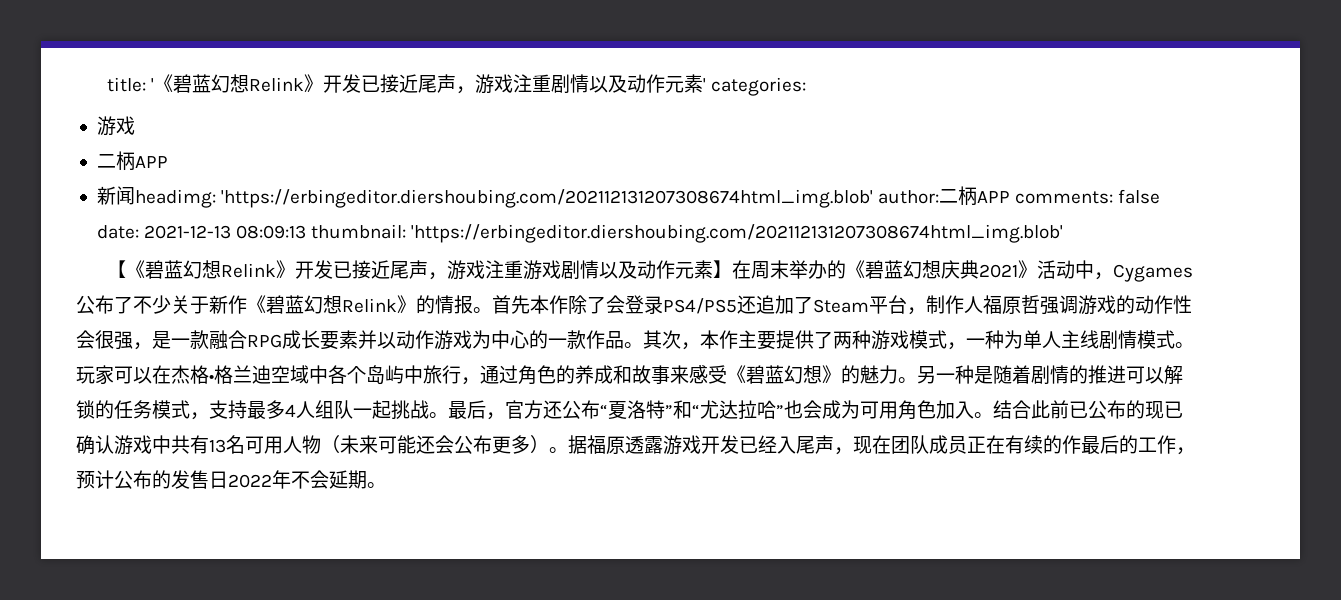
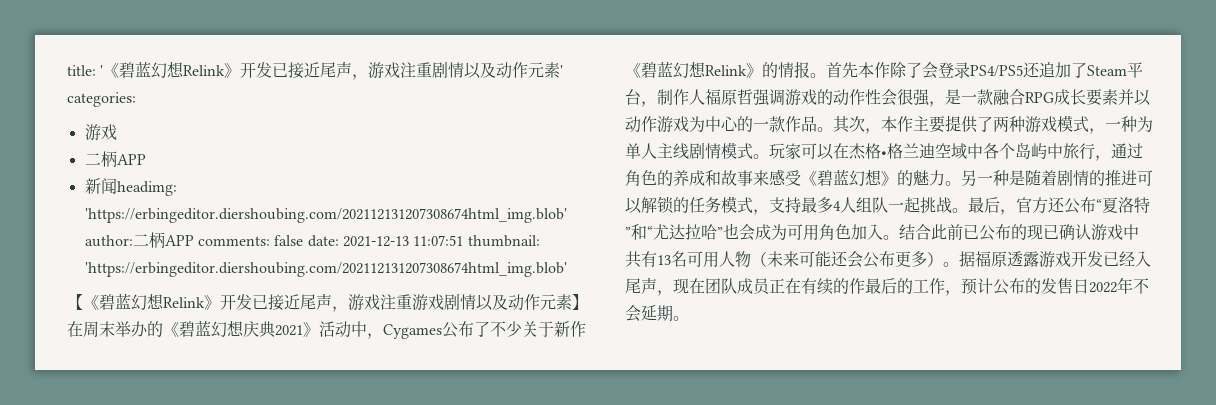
[236,225,307,239] 08:09:13 -> [413,235,464,246] 11:07:51

